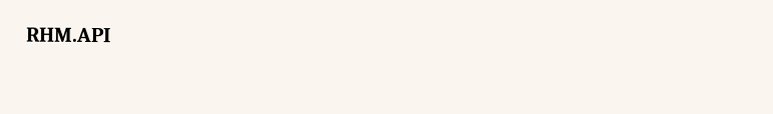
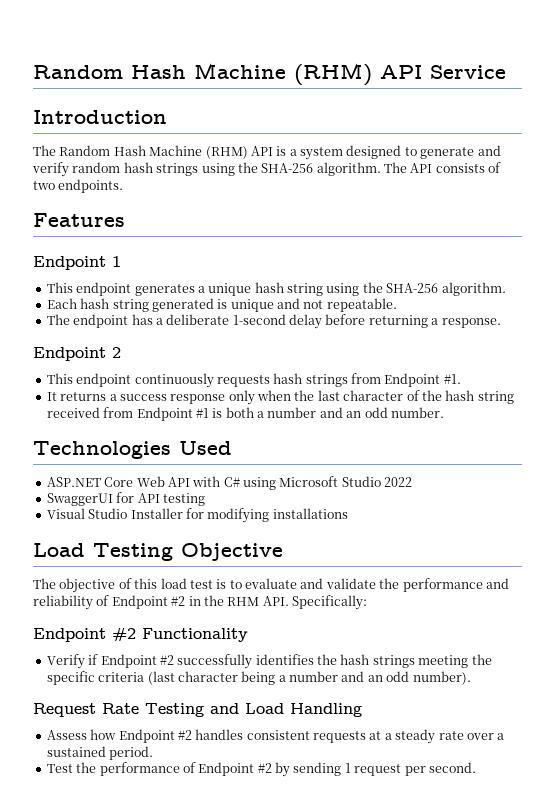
[26,27,112,43] RHM.API -> [33,63,506,86] [33,110,167,124] [33,145,501,160] [32,162,502,177] [33,179,124,193] [33,213,125,227] [33,256,121,270] [46,282,506,296] [46,298,397,312] [46,314,501,329] [33,347,121,361] [46,373,461,388] [46,390,514,405] [46,407,444,421] [33,441,232,459] [46,476,413,490] [46,492,205,506] [46,508,348,523] [33,543,283,561] [33,578,509,593] [33,595,367,610] [33,627,248,642] [46,654,492,669] [46,671,471,685] [33,703,362,717] [46,729,505,744] [46,746,154,760] [46,762,476,777] Random Hash Machine (RHM) API Service // Introduction // The Random Hash Machine (RHM) API is a system designed to generate and verify random hash strings using the SHA-256 algorithm. The API consists of two endpoints. // Features // Endpoint 1 // This endpoint generates a unique hash string using the SHA-256 algorithm. // Each hash string generated is unique and not repeatable. // The endpoint has a deliberate 1-second delay before returning a response. // Endpoint 2 // This endpoint continuously requests hash strings from Endpoint #1. // It returns a success response only when the last character of the hash string received from Endpoint #1 is both a number and an odd number. // Technologies Used // ASP.NET Core Web API with C# using Microsoft Studio 2022 // SwaggerUI for API testing // Visual Studio Installer for modifying installations // Load Testing Objective // The objective of this load test is to evaluate and validate the performance and reliability of Endpoint #2 in the RHM API. Specifically: // Endpoint #2 Functionality // Verify if Endpoint #2 successfully identifies the hash strings meeting the specific criteria (last character being a number and an odd number). // Request Rate Testing and Load Handling // Assess how Endpoint #2 handles consistent requests at a steady rate over a sustained period. // Test the performance of Endpoint #2 by sending 1 request per second.

